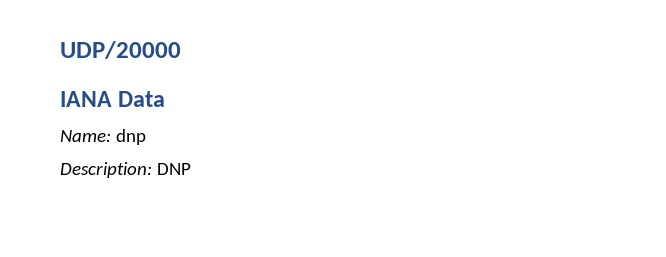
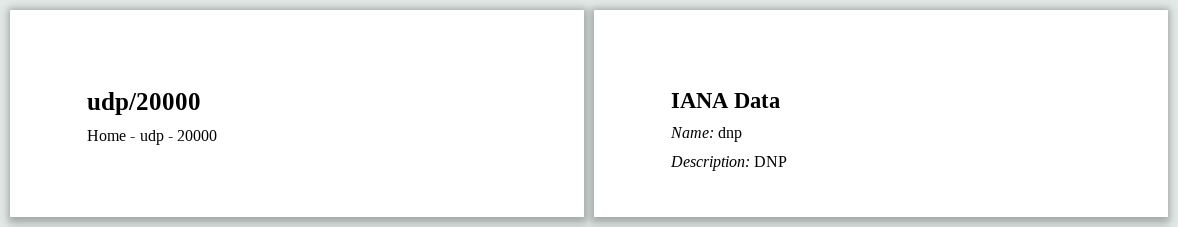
[60,41,181,59] UDP/20000 -> [87,92,201,115] [87,130,218,145] udp/20000 // Home - udp - 20000

